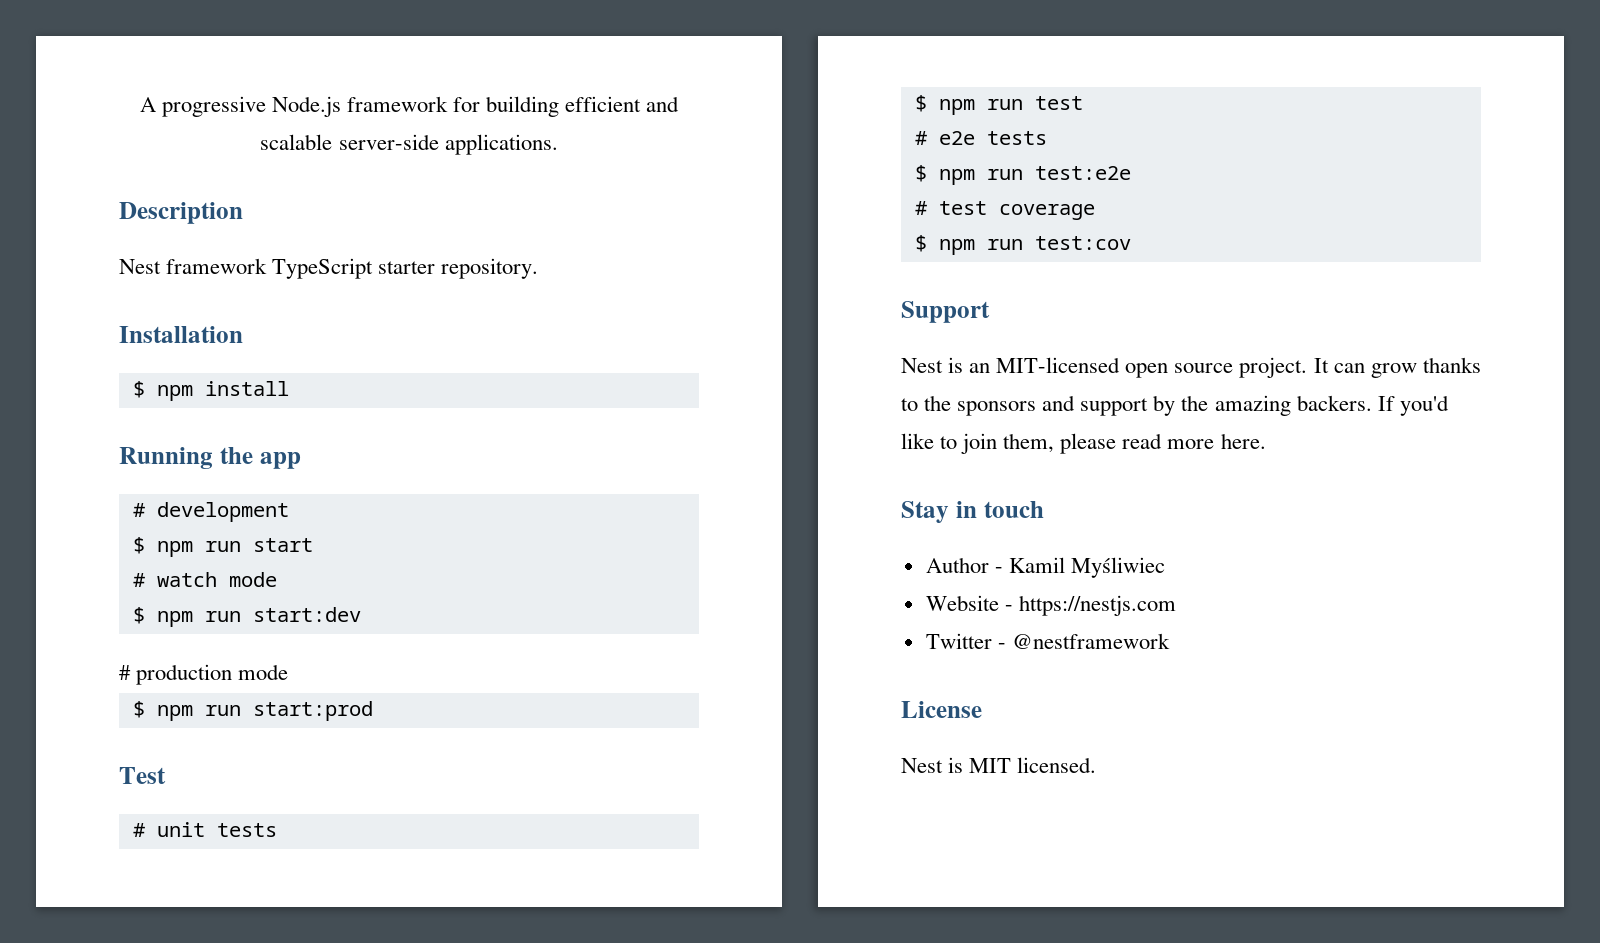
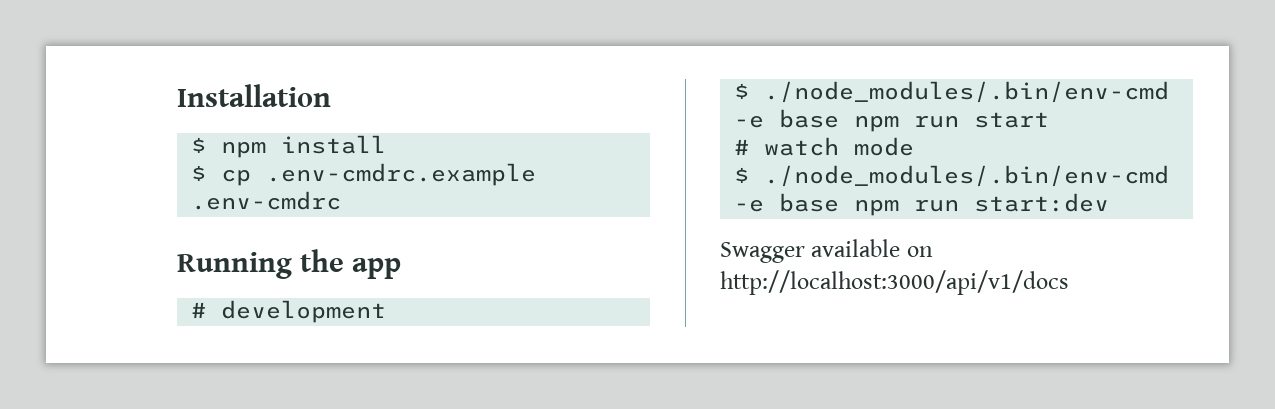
[139,96,680,117] [260,134,558,155] [119,202,243,224] [119,258,539,279] A progressive Node.js framework for building efficient and scalable server-side applications. // Description // Nest framework TypeScript starter repository. // -> (177, 95) none
(289, 388) none -> [191,163,537,186] [191,191,342,210] // $ cp .env-cmdrc.example .env-cmdrc
(145, 545) none -> [764,81,1170,103] [734,109,840,128] ./node_modules/.bin/env-cmd -e base
(145, 615) none -> [764,165,1170,187] [734,193,840,212] ./node_modules/.bin/env-cmd -e base
[119,664,289,685] [132,701,373,721] [119,767,166,784] [132,822,277,837] [914,95,1083,115] [914,131,1047,145] [914,165,1131,185] [914,201,1095,220] [914,235,1131,255] [901,301,990,323] [901,357,1481,378] [901,395,1449,416] [901,433,1266,454] [901,501,1044,523] [925,557,1165,578] [925,595,1176,616] [925,633,1170,649] [901,701,982,718] [901,757,1097,773] # production mode // $ npm run start:prod // Test // # unit tests // $ npm run test // # e2e tests // $ npm run test:e2e // # test coverage // $ npm run test:cov // Support // Nest is an MIT-licensed open source project. It can grow thanks to the sponsors and support by the amazing backers. If you'd like to join them, please read more here. // Stay in touch // Author - Kamil Myśliwiec // Website - https://nestjs.com // Twitter - @nestframework // License // Nest is MIT licensed. -> [720,239,933,263] [720,270,1069,295] Swagger available on http://localhost:3000/api/v1/docs

